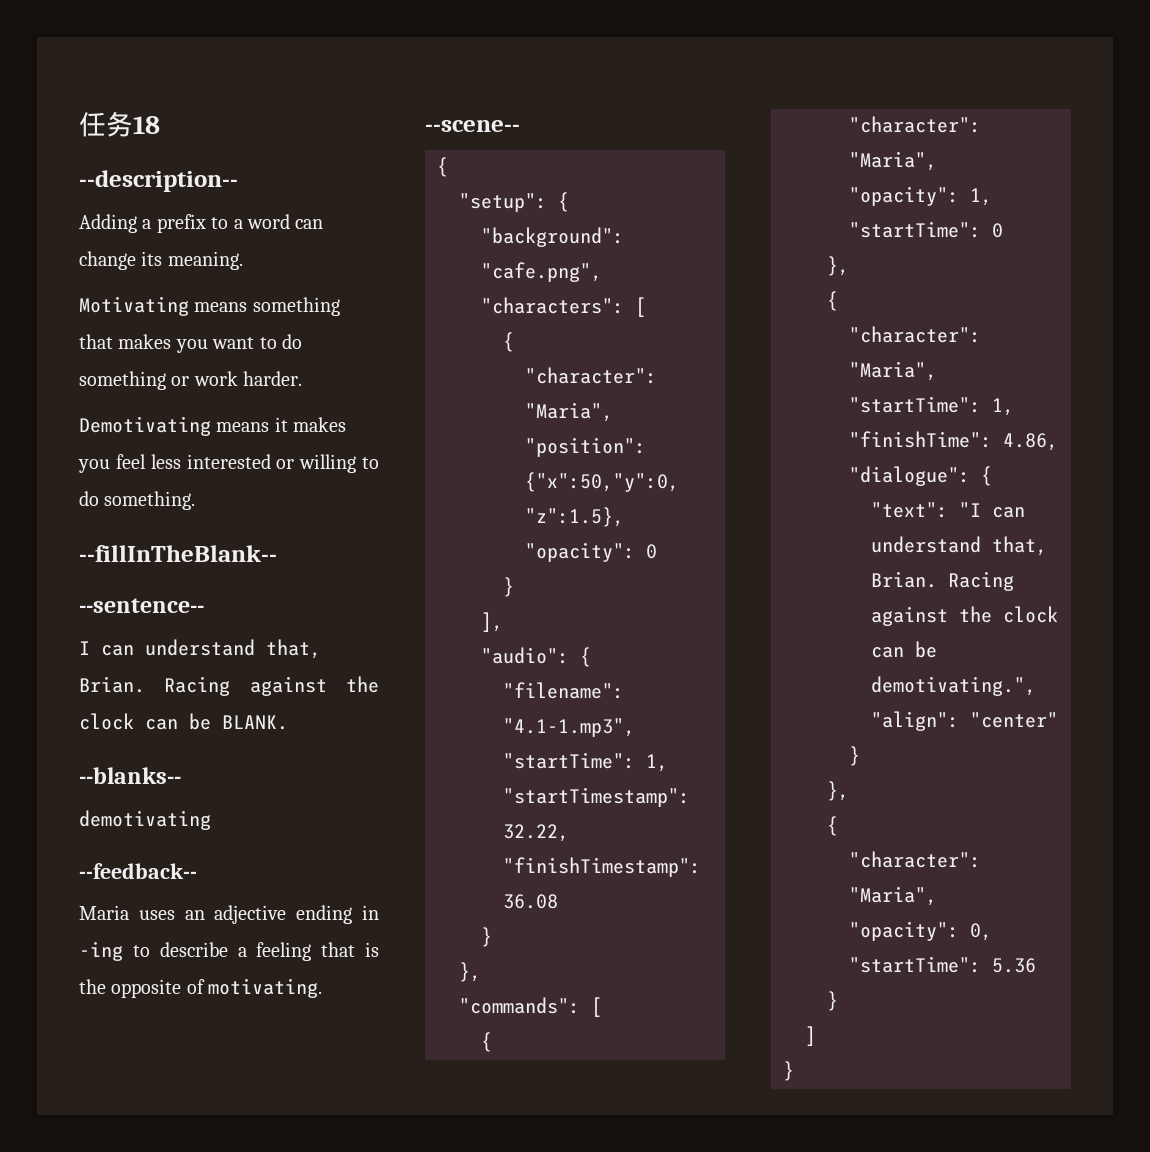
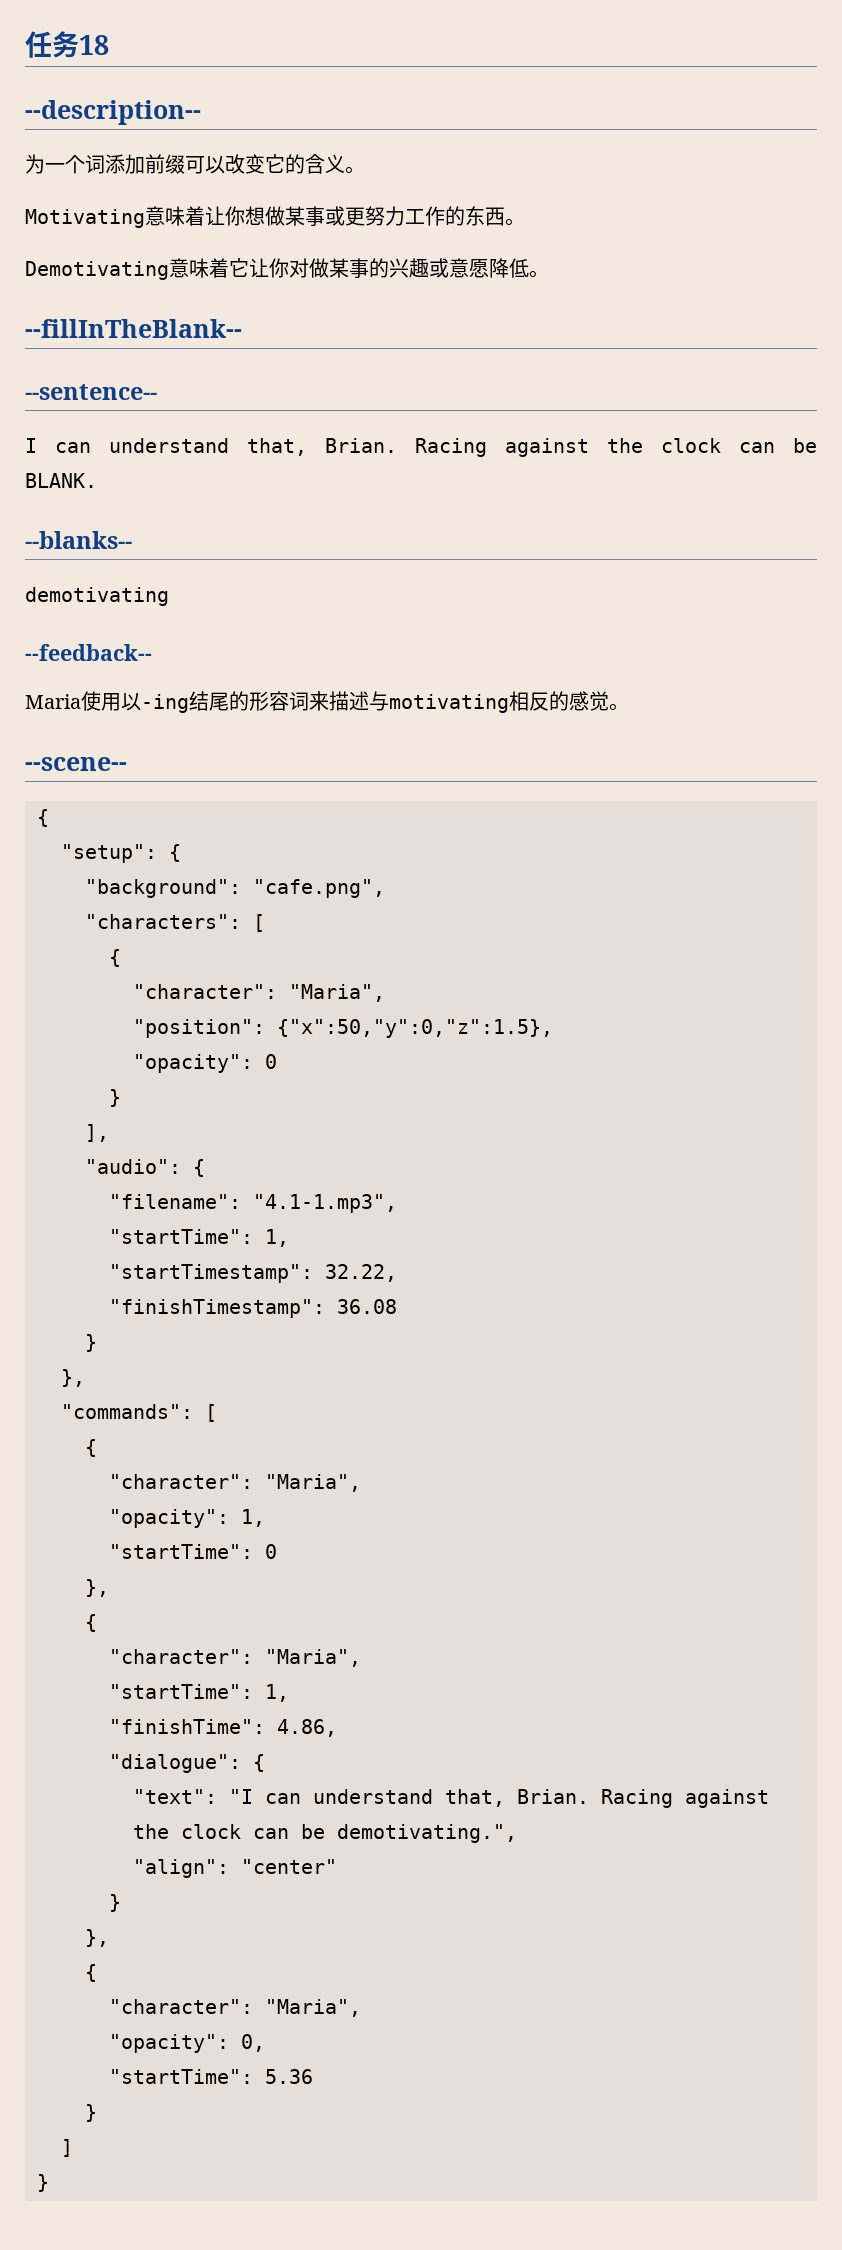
[79,214,324,233] [79,251,243,270] [79,296,340,316] [79,334,302,353] [79,371,303,390] [79,416,347,436] [78,454,380,473] [79,491,196,510] Adding a prefix to a word can change its meaning. // Motivating means something that makes you want to do something or work harder. // Demotivating means it makes you feel less interested or willing to do something. -> [25,154,365,174] [25,206,525,228] [25,258,549,280] 为一个词添加前缀可以改变它的含义。 // Motivating意味着让你想做某事或更努力工作的东西。 // Demotivating意味着它让你对做某事的兴趣或意愿降低。
[138,905,380,924] [79,941,380,961] [79,978,323,998] uses an adjective ending in -ing to describe a feeling that is the opposite of motivating. -> [81,691,629,713] 使用以-ing结尾的形容词来描述与motivating相反的感觉。

